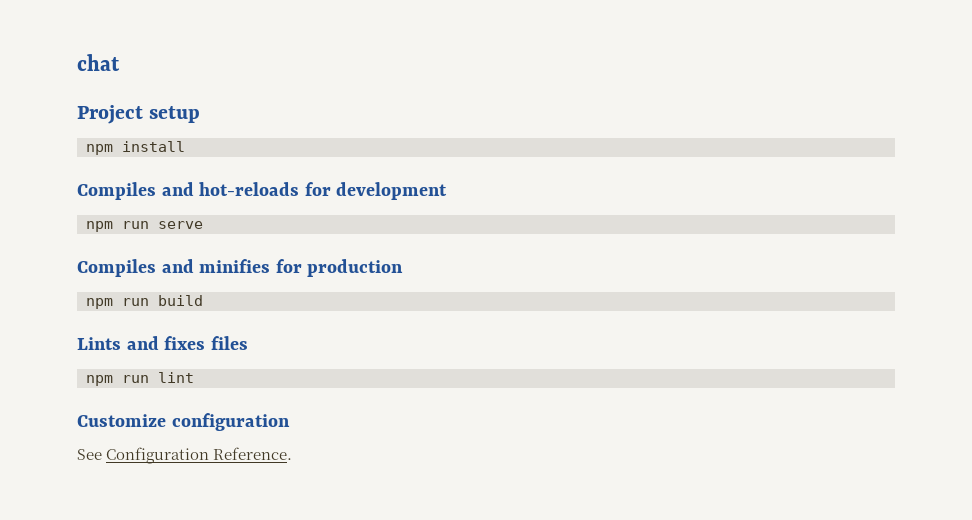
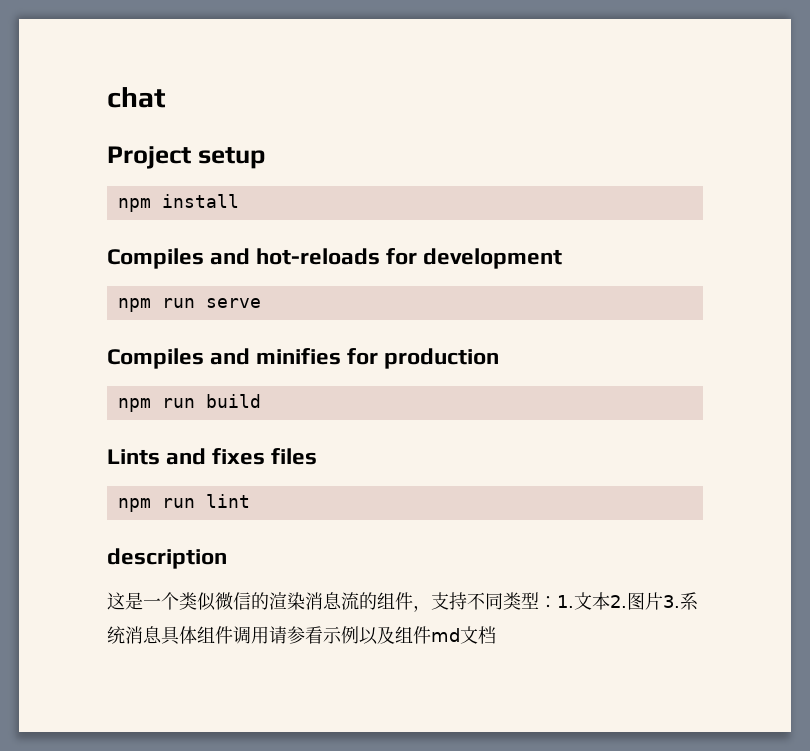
[77,413,290,431] [77,447,293,464] Customize configuration // See Configuration Reference. -> [107,548,227,569] [107,592,698,612] [107,626,496,645] description // 这是一个类似微信的渲染消息流的组件，支持不同类型：1.文本2.图片3.系统消息具体组件调用请参看示例以及组件md文档

